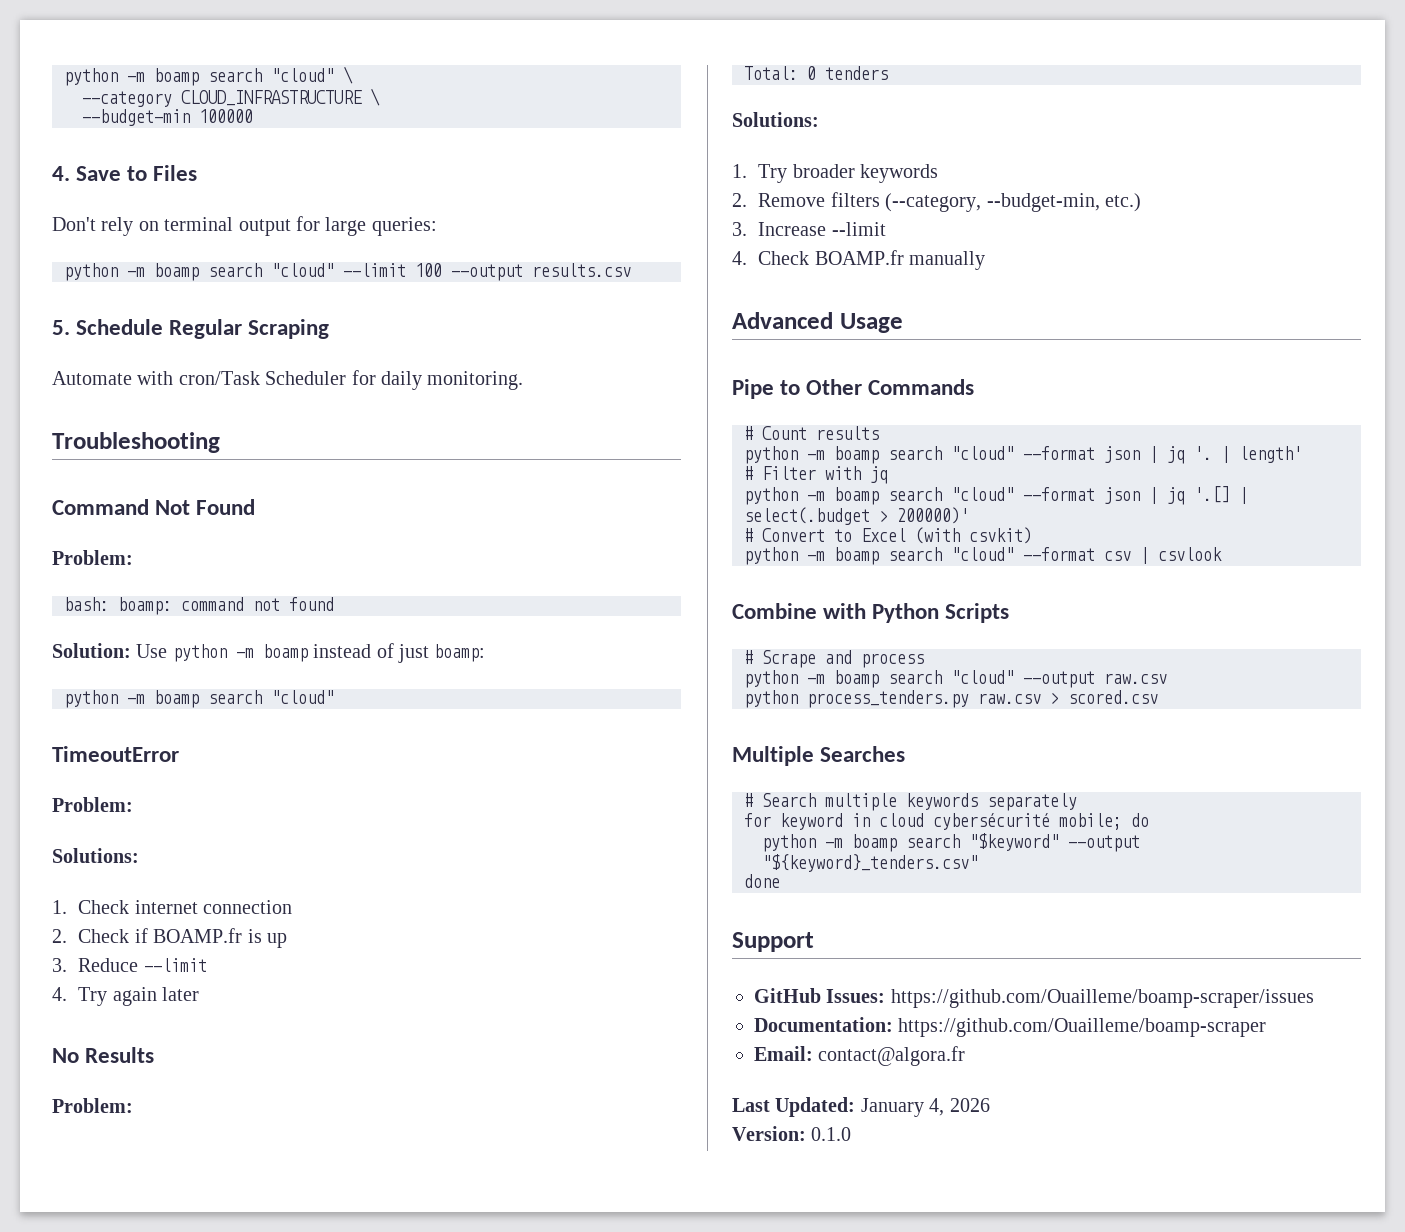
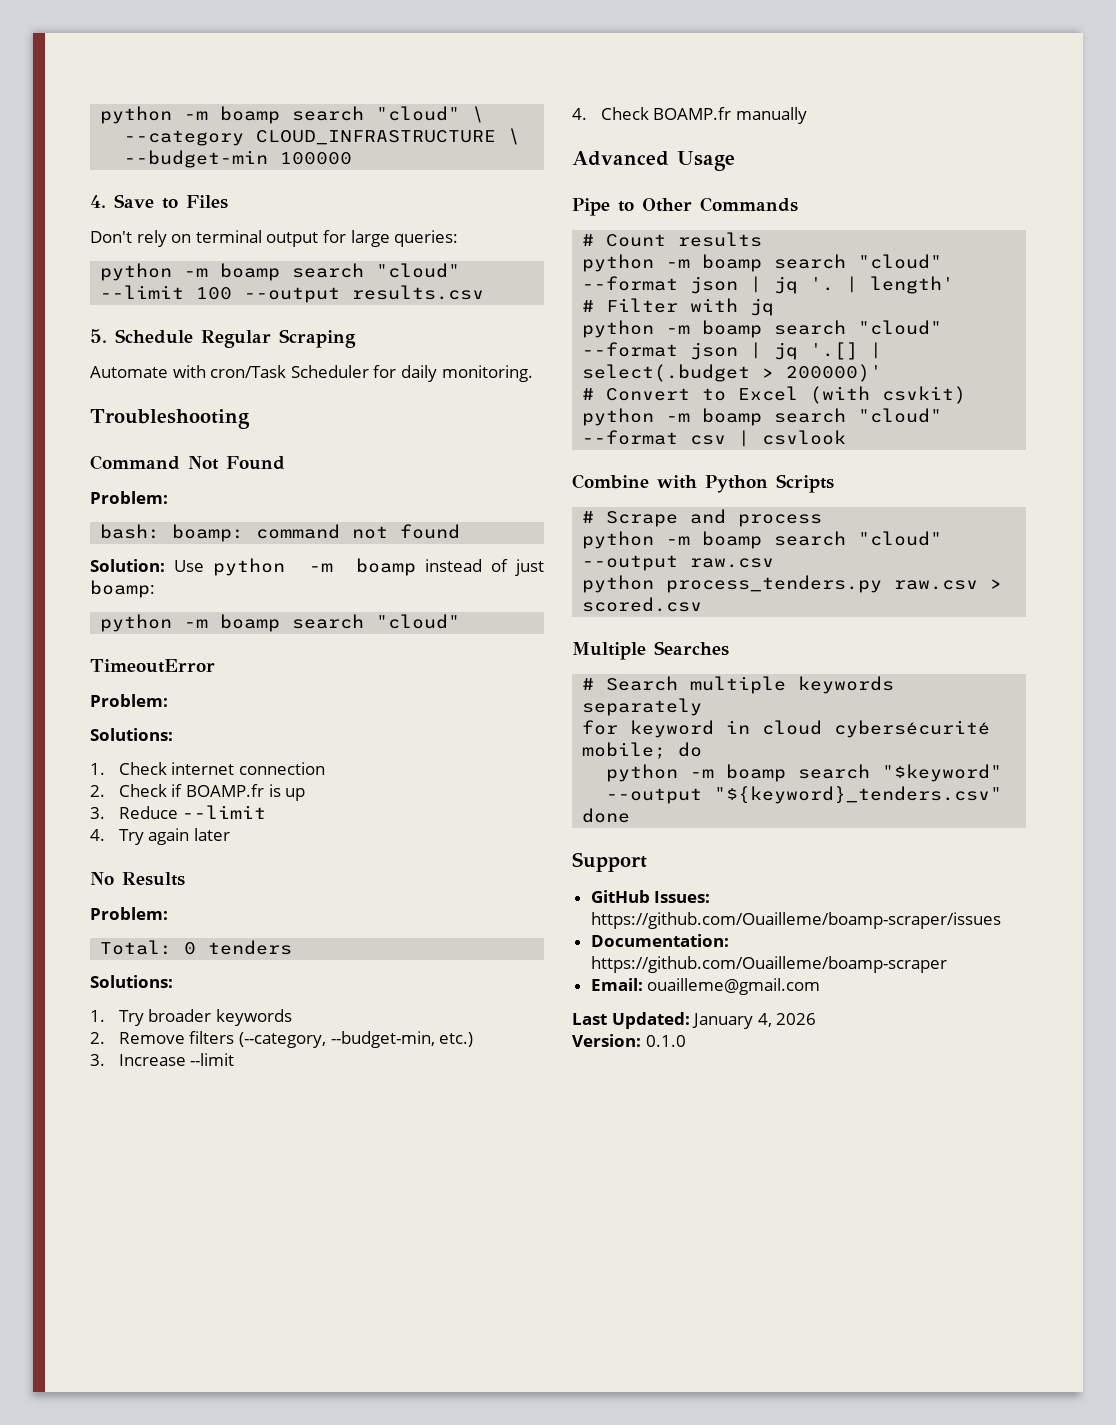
[818,1046,966,1066] contact@algora.fr -> [647,978,821,995] ouailleme@gmail.com

